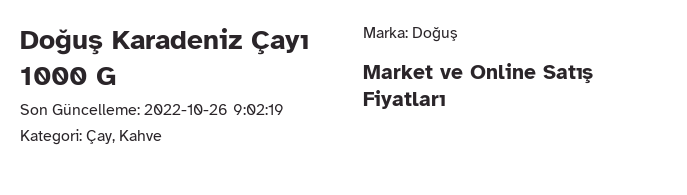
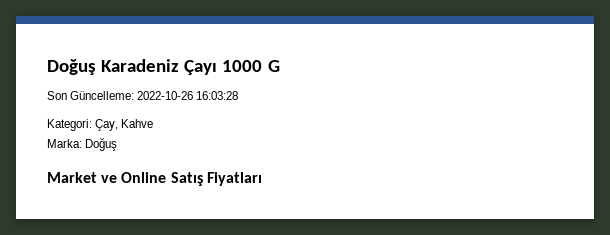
[232,104,284,115] 9:02:19 -> [196,91,239,100] 16:03:28

